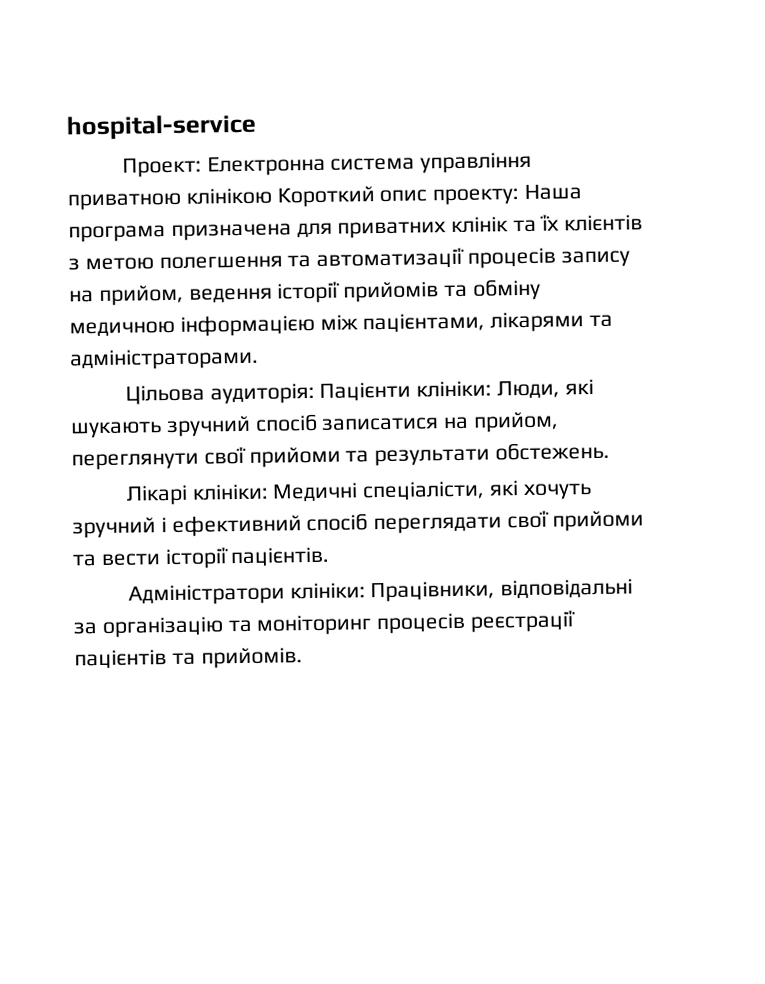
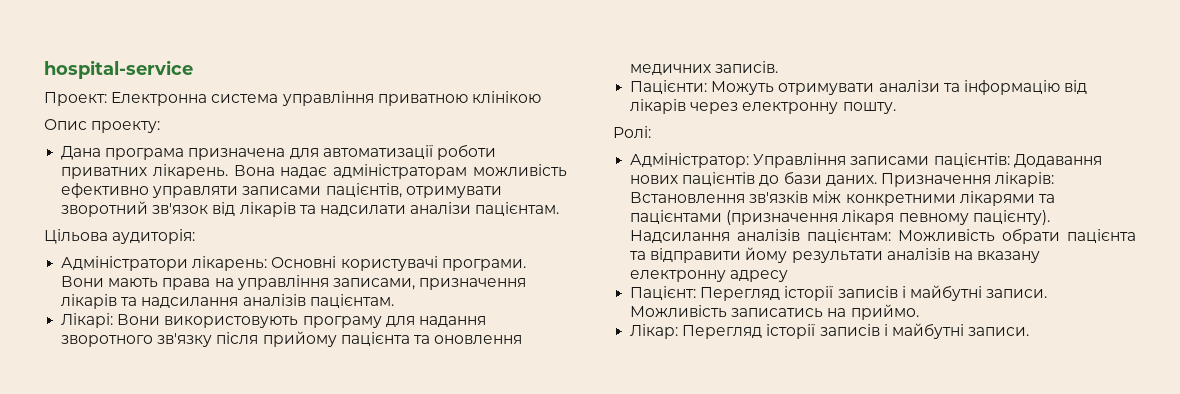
[276,186,428,208] Короткий опис -> [44,119,87,130] // Опис
[524,184,583,200] Наша -> [61,146,102,160] // Дана
[337,214,643,239] [68,247,630,271] [69,278,541,306] [69,311,614,337] [69,347,259,371] [124,379,594,405] [70,411,560,439] [71,441,611,471] [125,480,592,506] [72,510,644,539] [72,546,331,570] [127,578,634,606] [73,610,576,638] [74,647,303,669] приватних клінік та їх клієнтів з метою полегшення та автоматизації процесів запису на прийом, ведення історії прийомів та обміну медичною інформацією між пацієнтами, лікарями та адміністраторами. // Цільова аудиторія: Пацієнти клініки: Люди, які шукають зручний спосіб записатися на прийом, переглянути свої прийоми та результати обстежень. // Лікарі клініки: Медичні спеціалісти, які хочуть зручний і ефективний спосіб переглядати свої прийоми та вести історії пацієнтів. // Адміністратори клініки: Працівники, відповідальні за організацію та моніторинг процесів реєстрації пацієнтів та прийомів. -> [322,144,496,160] [61,164,567,179] [61,183,502,198] [61,201,560,217] [44,229,196,244] [61,256,526,271] [61,275,527,290] [61,294,394,309] [61,313,486,328] [61,331,523,347] [630,61,779,75] [630,80,1088,95] [630,99,896,114] [613,126,651,138] [630,153,1102,168] [630,171,1055,187] [630,191,1055,206] [630,210,1050,225] [630,228,1136,244] [630,247,1041,263] [630,270,789,282] [630,285,1048,301] [630,304,919,320] [630,323,1030,339] автоматизації роботи приватних лікарень. Вона надає адміністраторам можливість ефективно управляти записами пацієнтів, отримувати зворотний зв'язок від лікарів та надсилати аналізи пацієнтам. // Цільова аудиторія: // Адміністратори лікарень: Основні користувачі програми. Вони мають права на управління записами, призначення лікарів та надсилання аналізів пацієнтам. // Лікарі: Вони використовують програму для надання зворотного зв'язку після прийому пацієнта та оновлення медичних записів. // Пацієнти: Можуть отримувати аналізи та інформацію від лікарів через електронну пошту. // Ролі: // Адміністратор: Управління записами пацієнтів: Додавання нових пацієнтів до бази даних. Призначення лікарів: Встановлення зв'язків між конкретними лікарями та пацієнтами (призначення лікаря певному пацієнту). Надсилання аналізів пацієнтам: Можливість обрати пацієнта та відправити йому результати аналізів на вказану електронну адресу // Пацієнт: Перегляд історії записів і майбутні записи. Можливість записатись на приймо. // Лікар: Перегляд історії записів і майбутні записи.

